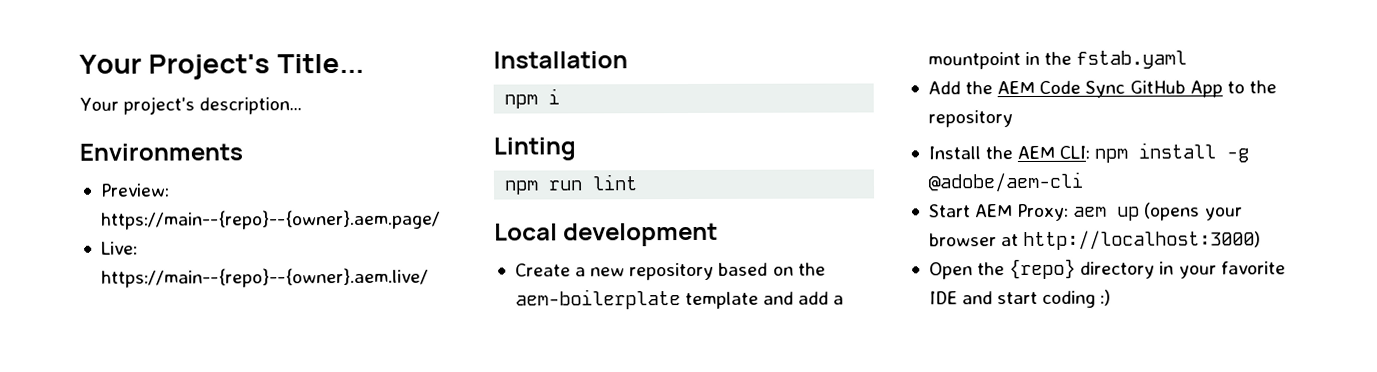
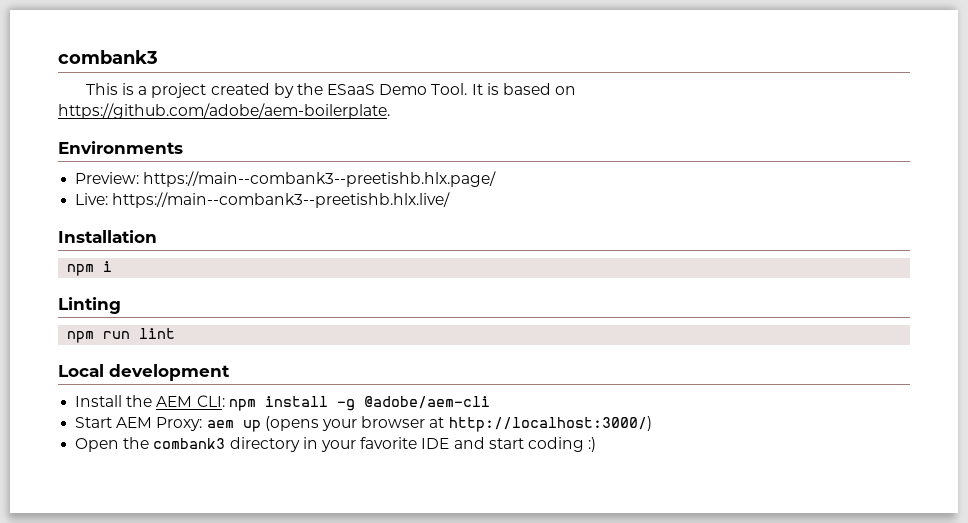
[79,53,364,80] [79,96,303,115] Your Project's Title... // Your project's description... -> [58,50,158,64] [85,83,577,98] [58,103,390,119] combank3 // This is a project created by the ESaaS Demo Tool. It is based on https://github.com/adobe/aem-boilerplate.
[100,209,441,230] https://main--{repo}--{owner}.aem.page/ -> [143,171,497,187] https://main--combank3--preetishb.hlx.page/
[100,267,429,288] https://main--{repo}--{owner}.aem.live/ -> [112,192,451,208] https://main--combank3--preetishb.hlx.live/
[514,262,826,281] [514,289,845,310] [927,50,1188,70] [927,80,1277,98] [927,110,1013,128] // Create a new repository based on the aem-boilerplate template and add a mountpoint in the fstab.yaml // Add the AEM Code Sync GitHub App to the repository -> (230, 372) none
[1023,230,1262,251] http://localhost:3000) -> [448,416,652,432] http://localhost:3000/)
[1009,258,1077,280] {repo} -> [153,438,226,449] combank3

